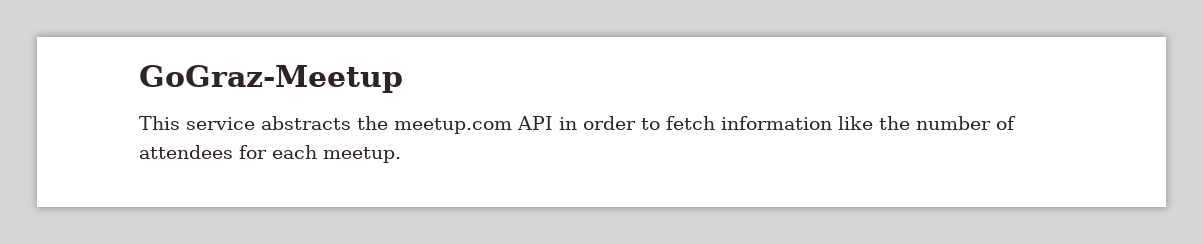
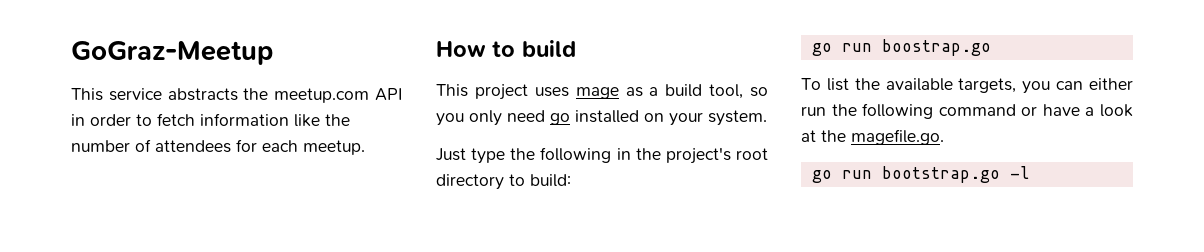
(401, 155) none -> [436,40,576,57] [436,84,768,100] [436,110,767,126] [436,147,768,164] [436,174,571,190] [811,39,991,56] [801,78,1133,94] [801,103,1133,119] [801,129,944,145] [811,166,1030,183] // How to build // This project uses mage as a build tool, so you only need go installed on your system. // Just type the following in the project's root directory to build: // go run boostrap.go // To list the available targets, you can either run the following command or have a look at the magefile.go. // go run bootstrap.go -l

